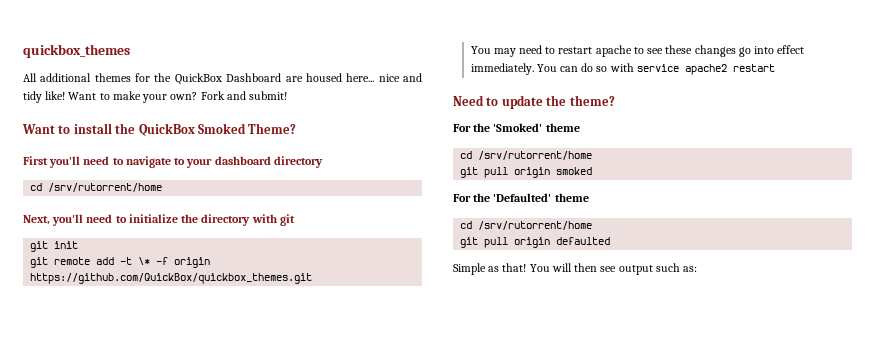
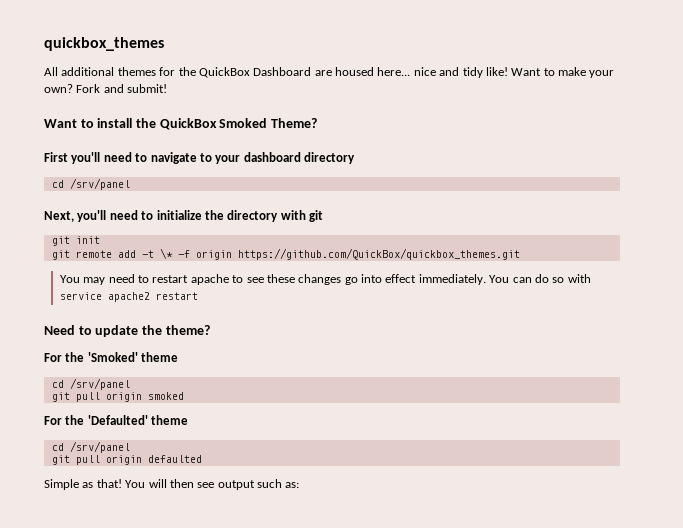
[48,183,163,192] /srv/rutorrent/home -> [69,178,130,190] /srv/panel
[478,151,593,160] /srv/rutorrent/home -> [69,378,130,390] /srv/panel
[478,221,593,230] /srv/rutorrent/home -> [69,441,130,453] /srv/panel

